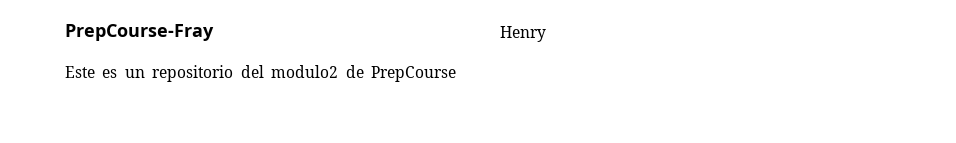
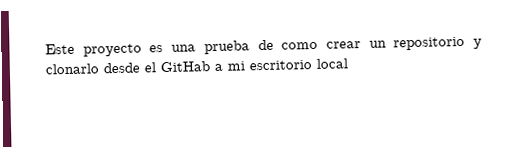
[65,24,214,41] [65,65,456,82] [500,26,546,42] PrepCourse-Fray // Este es un repositorio del modulo2 de PrepCourse Henry -> [45,36,482,57] [45,58,348,75] Este proyecto es una prueba de como crear un repositorio y clonarlo desde el GitHab a mi escritorio local

